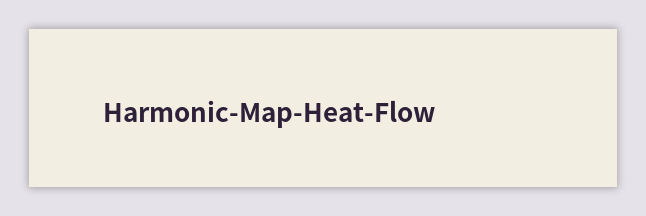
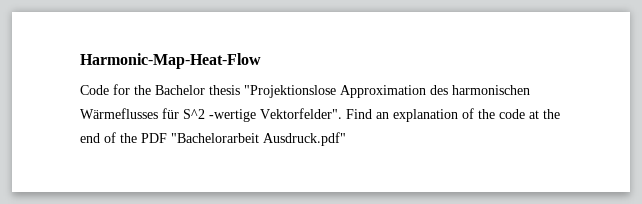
(435, 114) none -> [80,84,530,98] [80,108,560,122] [80,132,346,146] // Code for the Bachelor thesis "Projektionslose Approximation des harmonischen Wärmeflusses für S^2 -wertige Vektorfelder". Find an explanation of the code at the end of the PDF "Bachelorarbeit Ausdruck.pdf"

